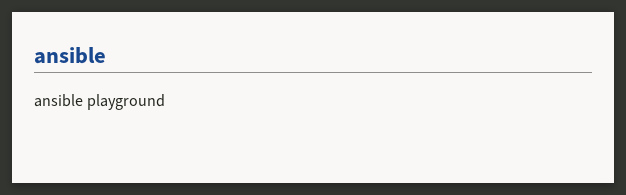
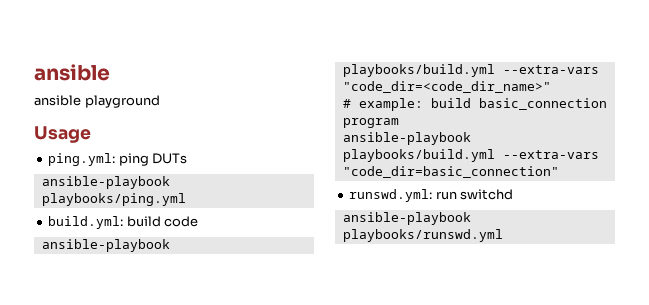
(166, 102) none -> [34,126,91,143] [48,153,188,166] [41,176,170,189] [41,193,186,206] [48,216,199,229] [41,239,170,252] [342,64,599,77] [342,81,551,93] [342,98,607,111] [342,118,399,128] [342,132,471,145] [342,149,599,162] [342,166,559,178] [349,189,514,202] [342,212,471,225] [342,229,503,242] // Usage // ping.yml: ping DUTs // ansible-playbook playbooks/ping.yml // build.yml: build code // ansible-playbook playbooks/build.yml --extra-vars "code_dir=<code_dir_name>" // # example: build basic_connection program // ansible-playbook playbooks/build.yml --extra-vars "code_dir=basic_connection" // runswd.yml: run switchd // ansible-playbook playbooks/runswd.yml

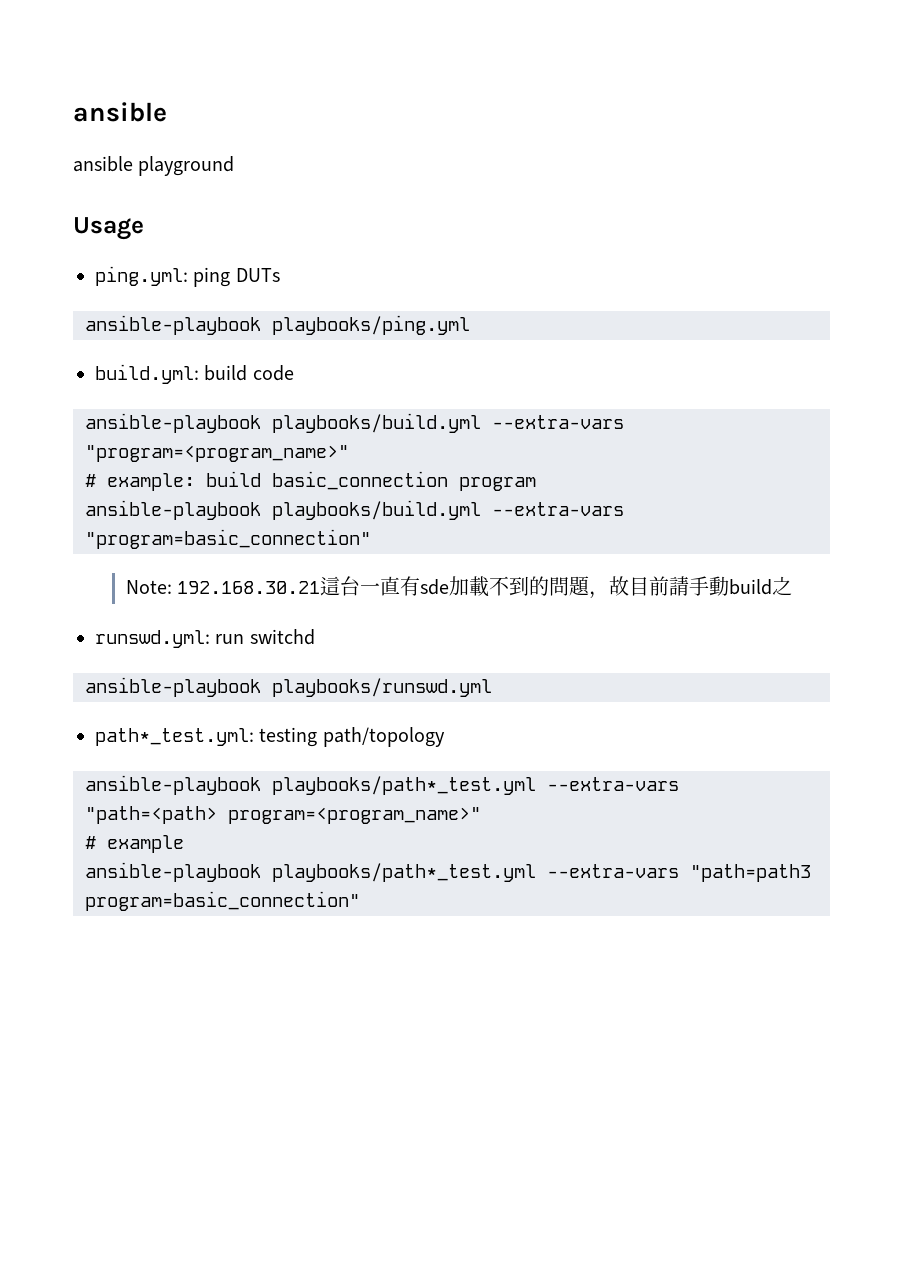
[342,81,551,93] "code_dir=<code_dir_name>" -> [85,445,349,462] "program=<program_name>"
[342,166,559,178] "code_dir=basic_connection" -> [85,529,371,549] [125,576,793,599] "program=basic_connection" // Note: 192.168.30.21這台一直有sde加載不到的問題，故目前請手動build之
(503, 235) none -> [95,727,445,747] [85,775,679,795] [85,806,481,824] [85,835,184,853] [85,862,811,882] [85,891,360,911] // path*_test.yml: testing path/topology // ansible-playbook playbooks/path*_test.yml --extra-vars "path=<path> program=<program_name>" // # example // ansible-playbook playbooks/path*_test.yml --extra-vars "path=path3 program=basic_connection"

